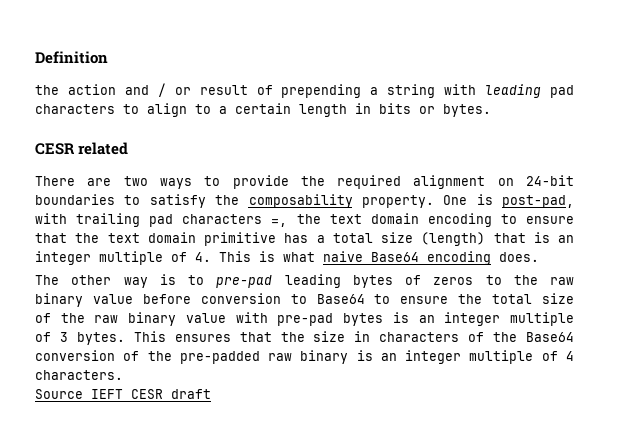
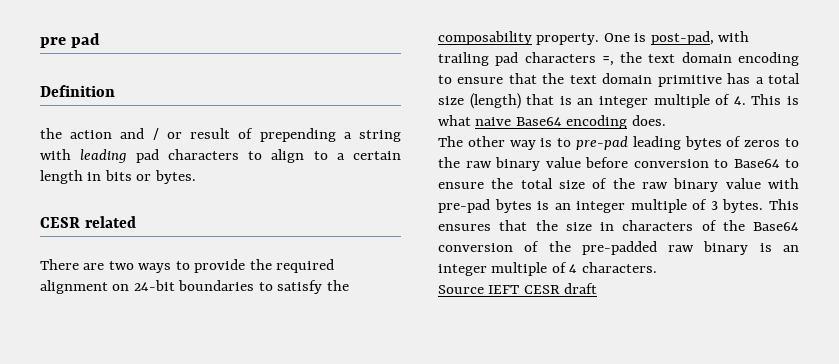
(35, 57) none -> [40,33,101,48] pre pad //

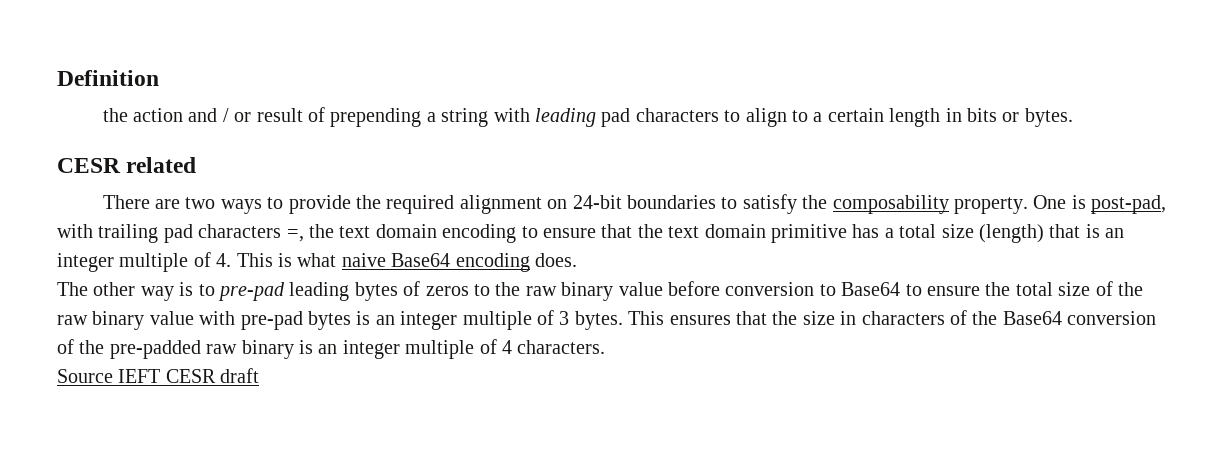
[40,33,101,48] pre pad // -> (57, 78) none

